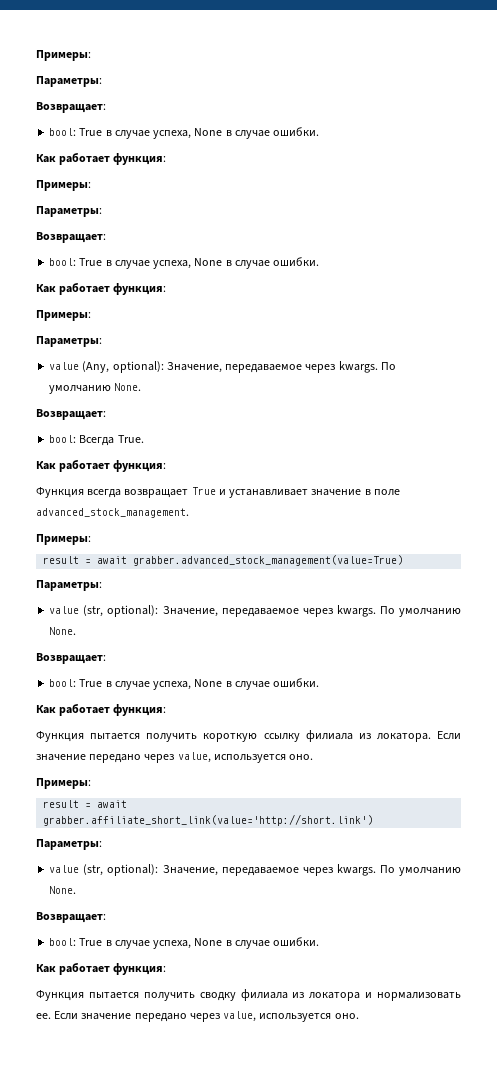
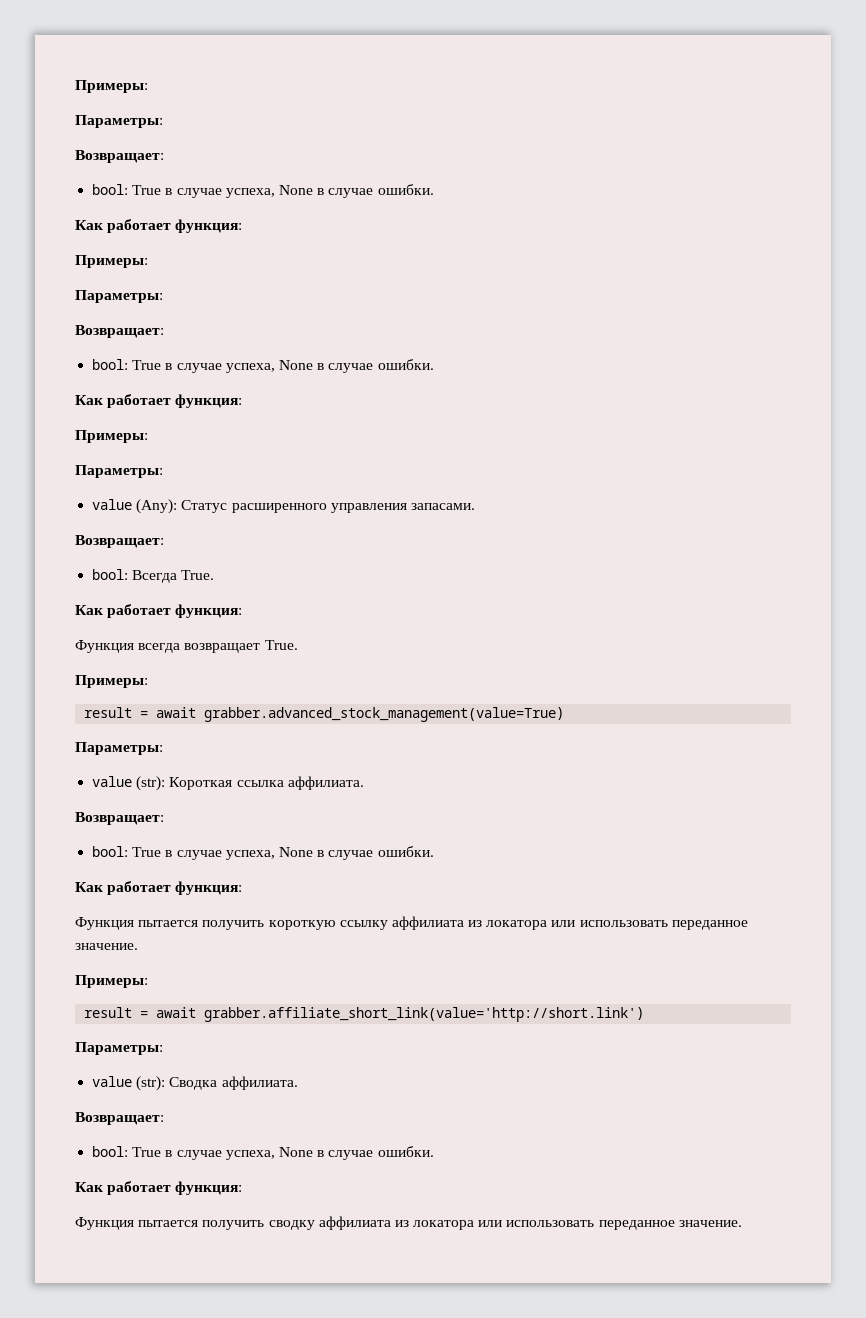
[82,361,396,373] [49,383,142,394] (Any, optional): Значение, передаваемое через kwargs. По умолчанию None. -> [136,499,475,514] (Any): Статус расширенного управления запасами.
[191,487,400,498] [36,508,189,518] True и устанавливает значение в поле advanced_stock_management. -> [264,640,298,650] True.
[83,605,462,617] [49,627,77,635] (str, optional): Значение, передаваемое через kwargs. По умолчанию None. -> [136,776,364,791] (str): Короткая ссылка аффилиата.
[305,730,461,742] [36,752,314,763] филиала из локатора. Если значение передано через value, используется оно. -> [391,916,748,930] [75,943,138,950] аффилиата из локатора или использовать переданное значение.
[83,864,462,876] [49,886,77,894] (str, optional): Значение, передаваемое через kwargs. По умолчанию None. -> [136,1076,298,1091] (str): Сводка аффилиата.
[240,989,461,1001] [36,1011,359,1022] филиала из локатора и нормализовать ее. Если значение передано через value, используется оно. -> [318,1216,742,1230] аффилиата из локатора или использовать переданное значение.

